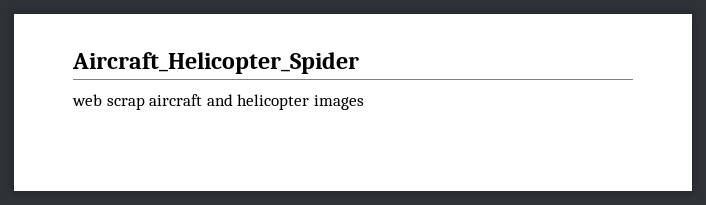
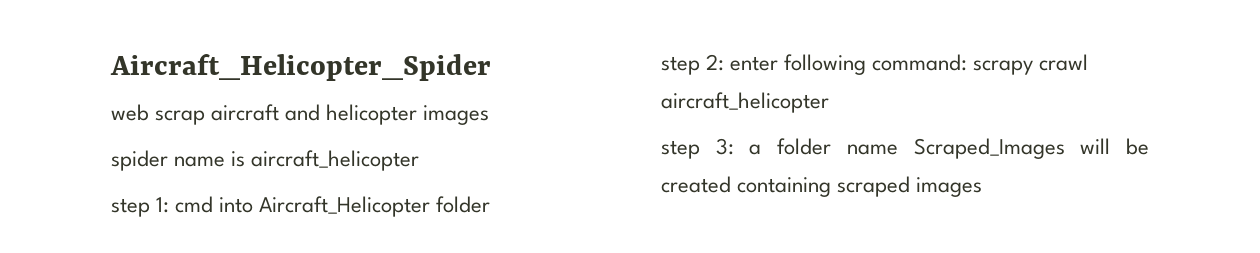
(364, 102) none -> [111,150,420,171] [111,196,491,217] [661,54,1089,75] [661,92,829,113] [661,138,1149,159] [661,176,983,197] // spider name is aircraft_helicopter // step 1: cmd into Aircraft_Helicopter folder // step 2: enter following command: scrapy crawl aircraft_helicopter // step 3: a folder name Scraped_Images will be created containing scraped images

